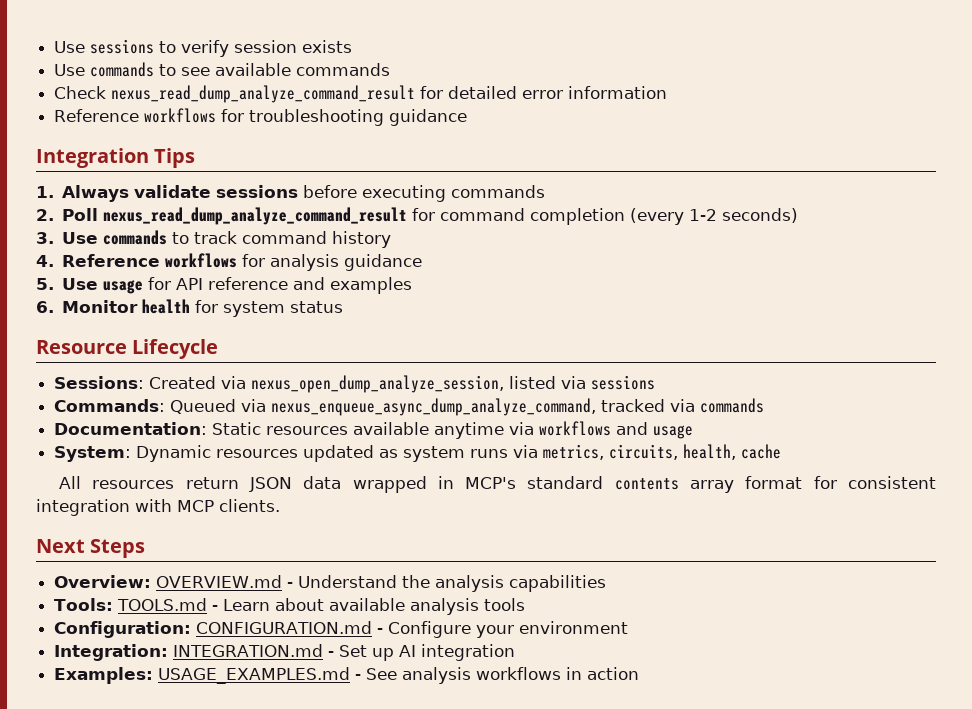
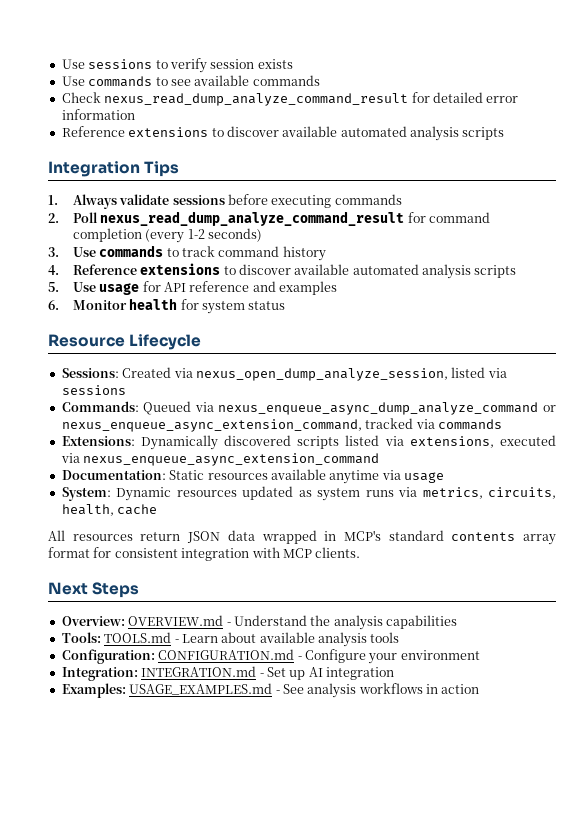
[144,108,468,126] workflows for troubleshooting guidance -> [128,126,505,141] extensions to discover available automated analysis scripts
[165,253,423,271] workflows for analysis guidance -> [140,263,517,279] extensions to discover available automated analysis scripts
[271,398,597,416] nexus_enqueue_async_dump_analyze_command, -> [218,402,556,415] [61,419,362,432] nexus_enqueue_async_dump_analyze_command or nexus_enqueue_async_extension_command,
(765, 405) none -> [61,435,556,450] [60,453,380,466] // Extensions: Dynamically discovered scripts listed via extensions, executed via nexus_enqueue_async_extension_command
[539,421,649,436] workflows and -> (401, 475) none

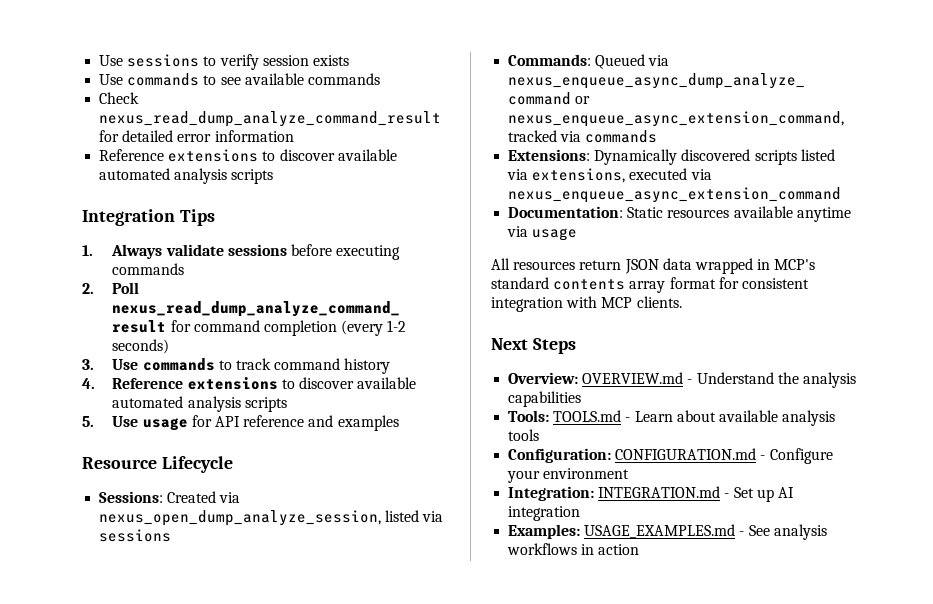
[48,298,286,314] // 6. Monitor health for system status -> (399, 423) none
[61,486,556,501] [61,504,158,516] // System: Dynamic resources updated as system runs via metrics, circuits, health, cache -> (578, 234) none

